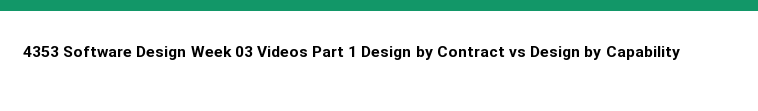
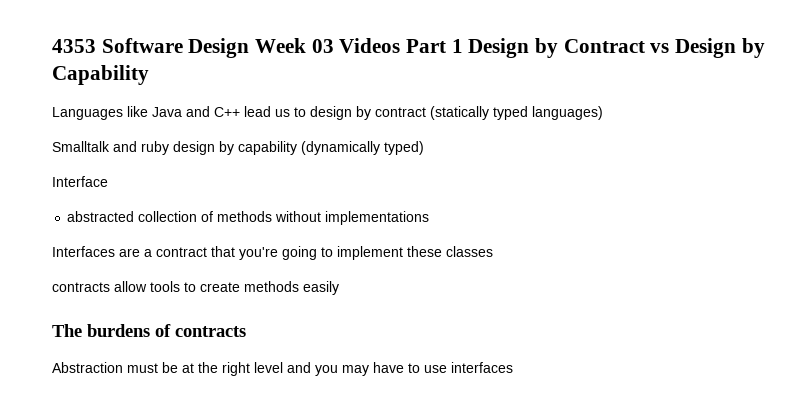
(680, 53) none -> [52,106,603,120] [52,141,424,155] [52,176,108,187] [67,211,430,225] [52,246,493,260] [52,281,339,295] [52,324,246,337] [52,362,513,376] // Languages like Java and C++ lead us to design by contract (statically typed languages) // Smalltalk and ruby design by capability (dynamically typed) // Interface // abstracted collection of methods without implementations // Interfaces are a contract that you're going to implement these classes // contracts allow tools to create methods easily // The burdens of contracts // Abstraction must be at the right level and you may have to use interfaces

